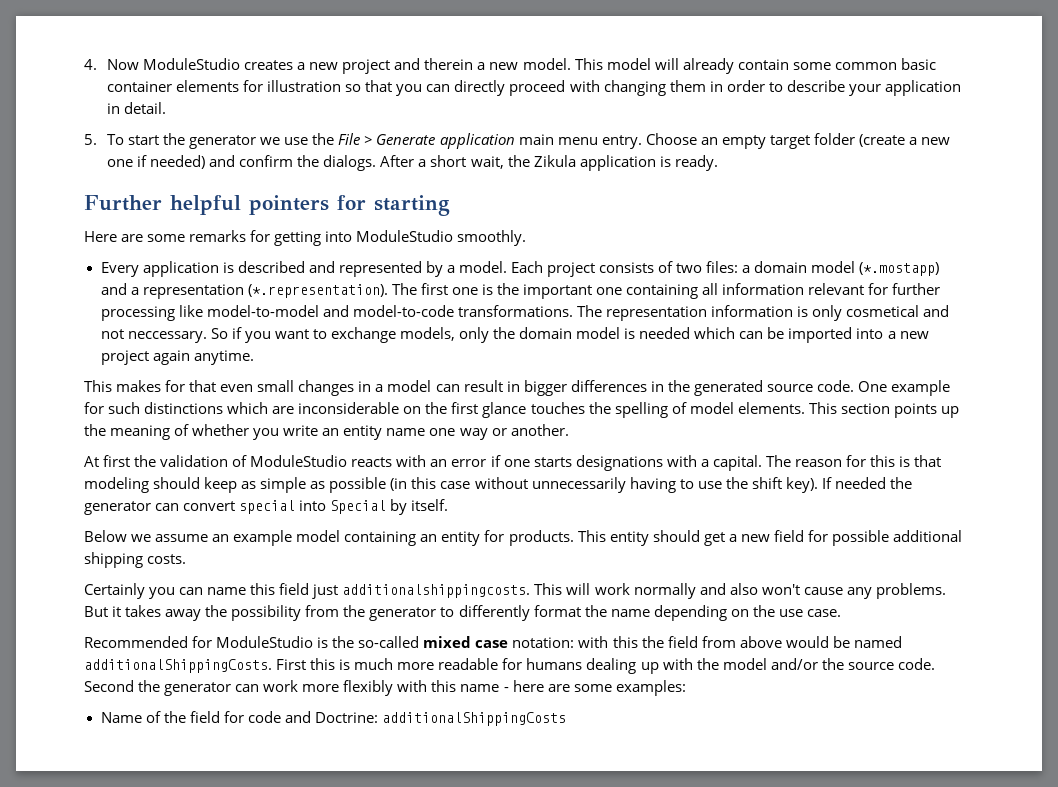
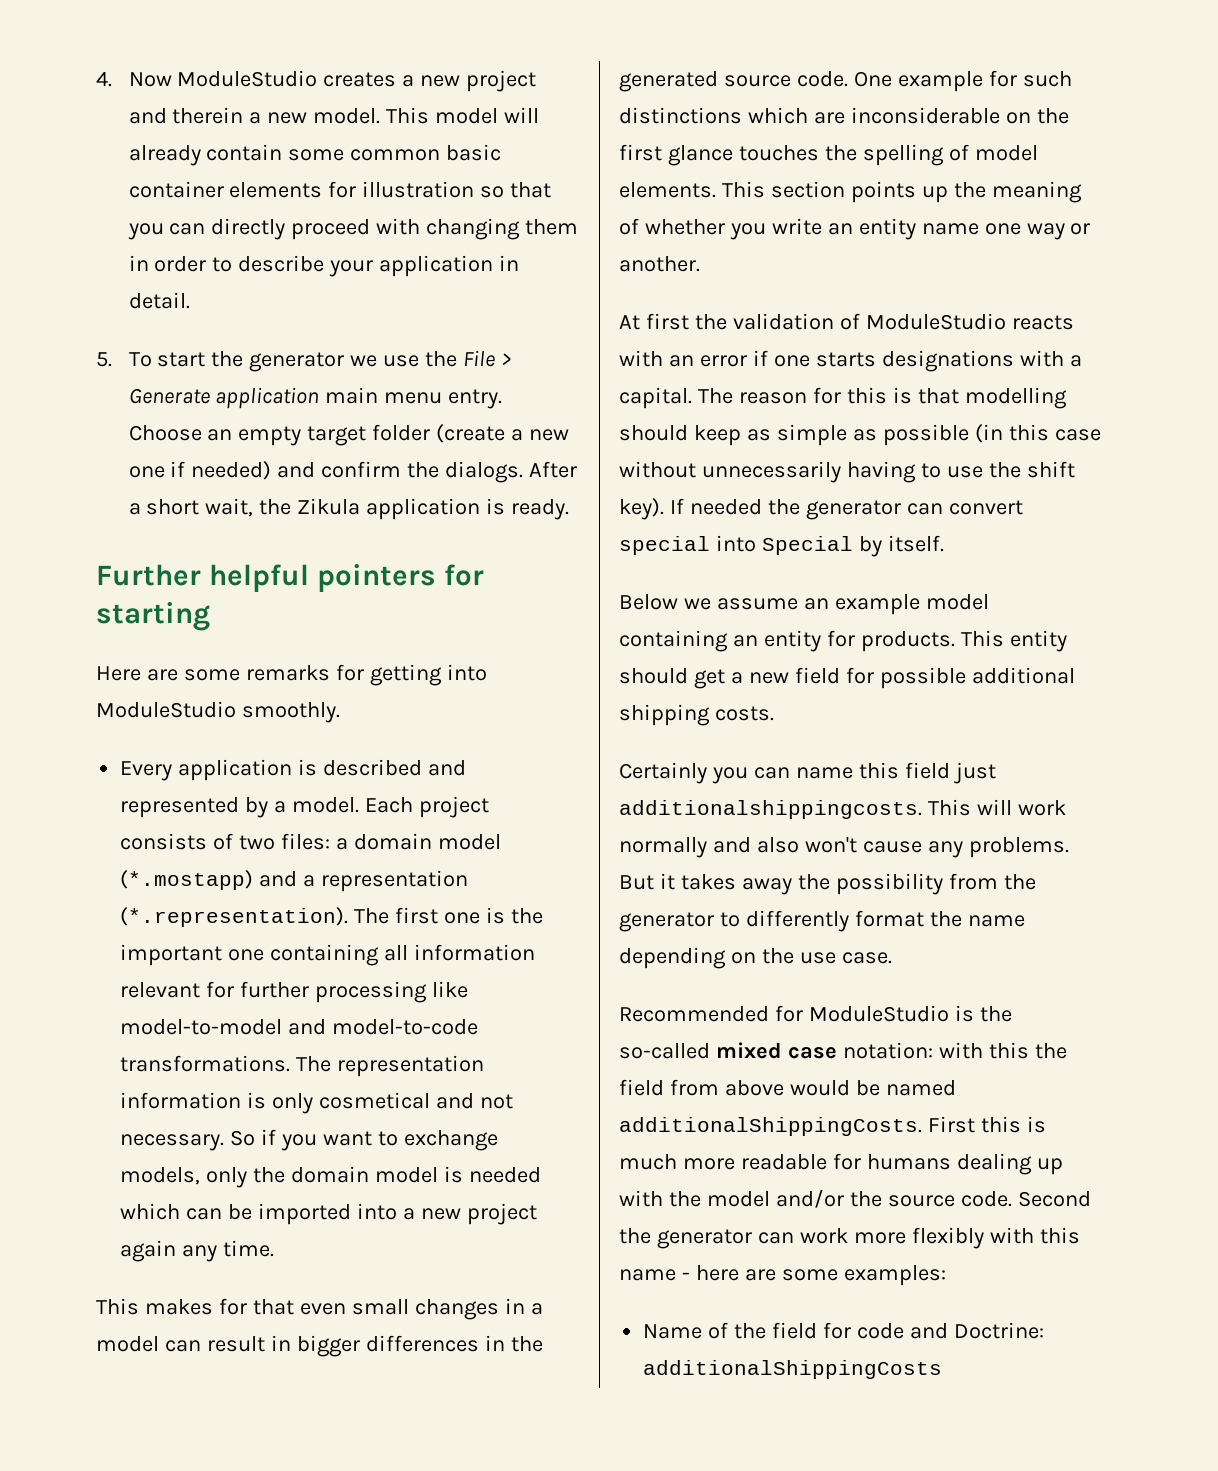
[127,331,207,343] neccessary. -> [120,1134,225,1151] necessary.
[193,350,254,365] anytime. -> [182,1240,275,1262] any time.
[84,477,149,493] modeling -> [964,387,1067,409] modelling

